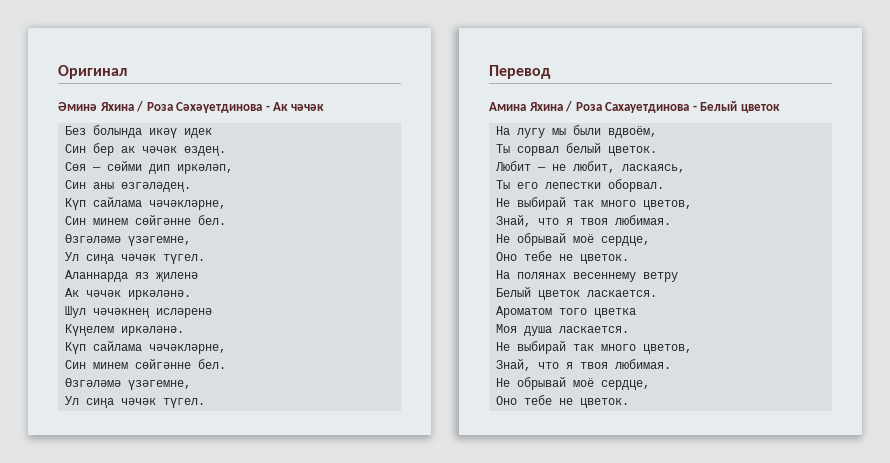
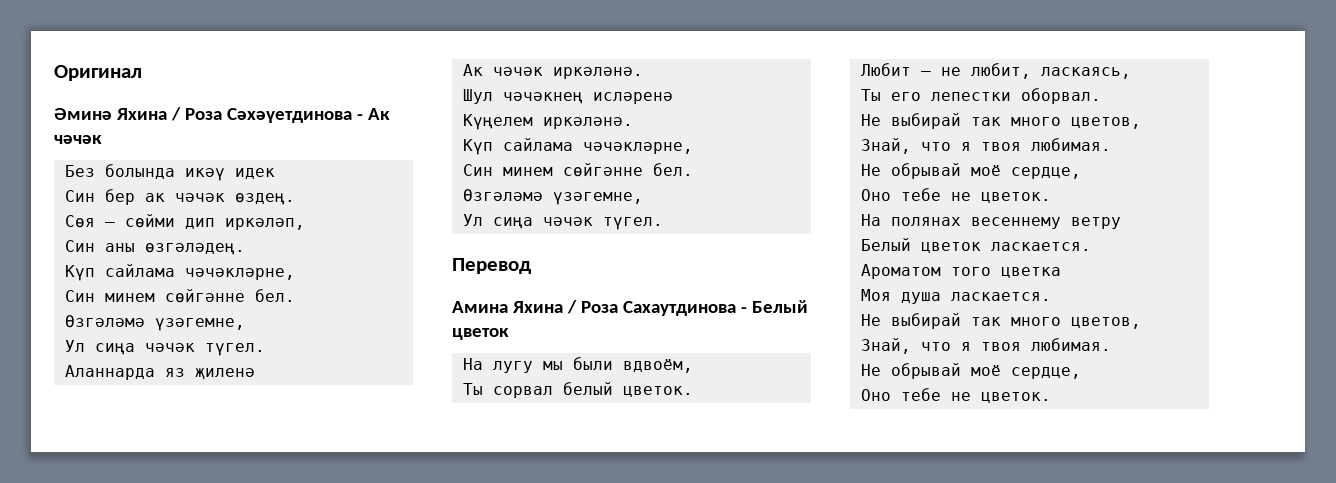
[605,102,690,113] Сахауетдинова -> [622,301,736,316] Сахаутдинова

